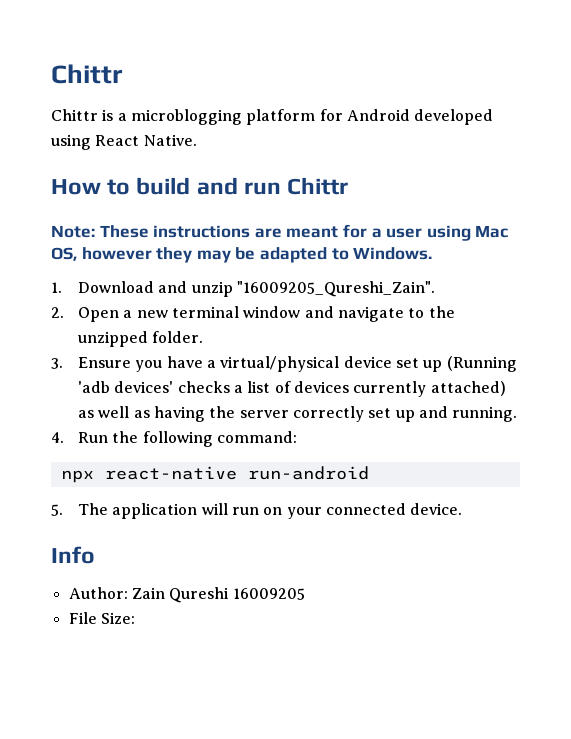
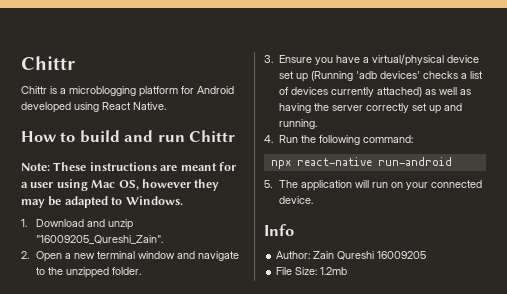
(135, 618) none -> [320,267,348,275] 1.2mb

